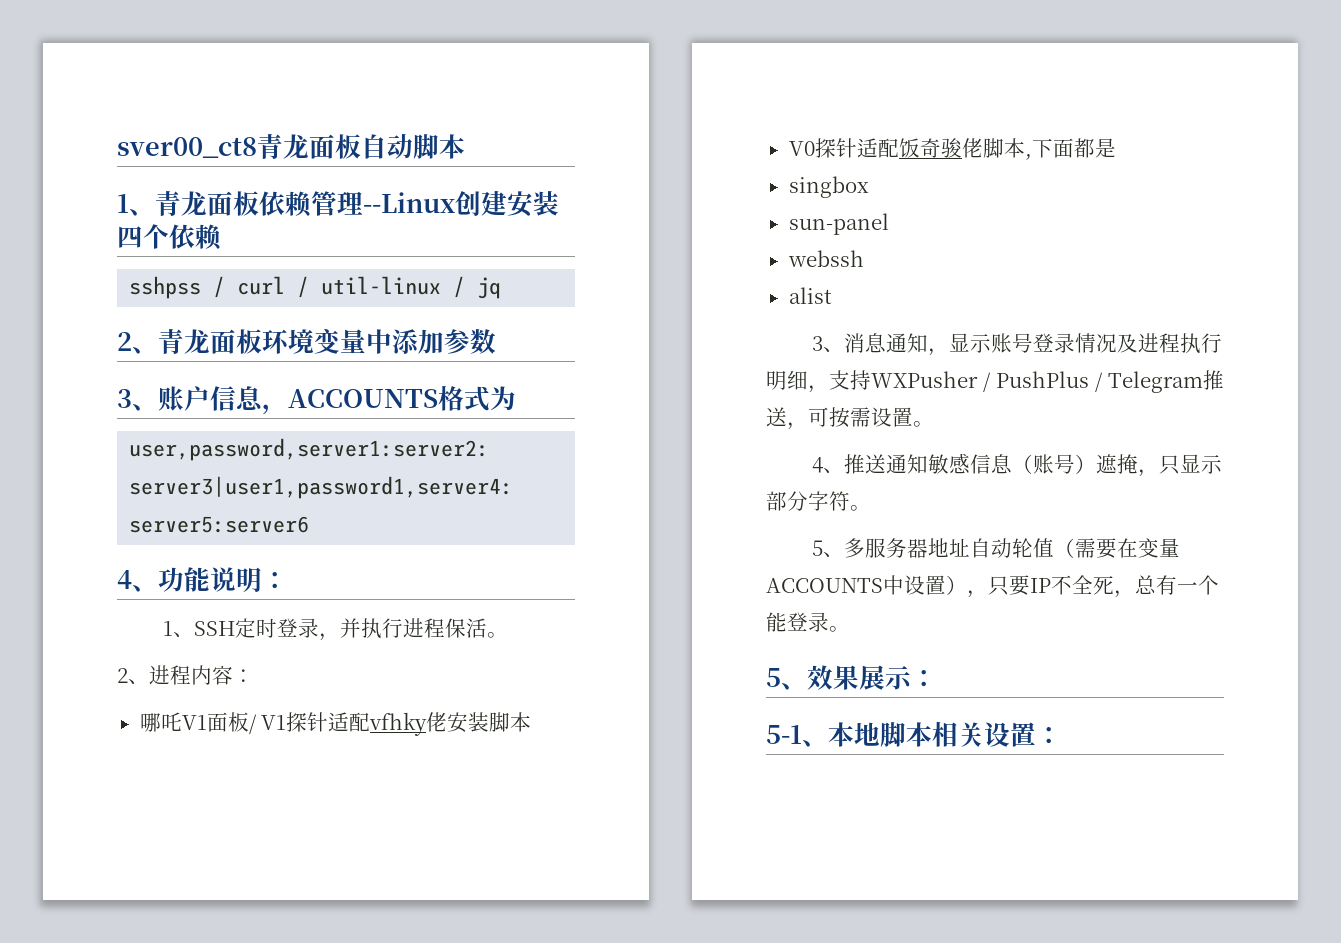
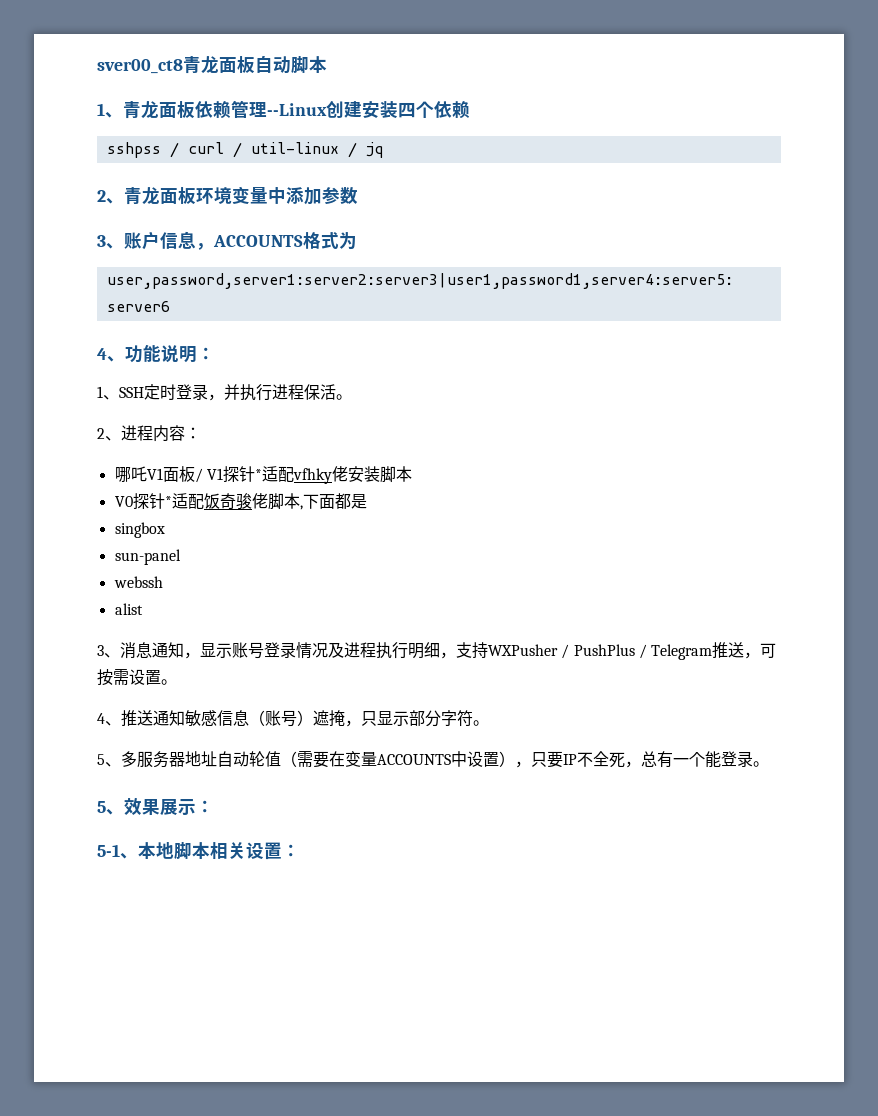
(329, 722) none -> [254,469,262,480] *
(857, 148) none -> [164,496,172,507] *

